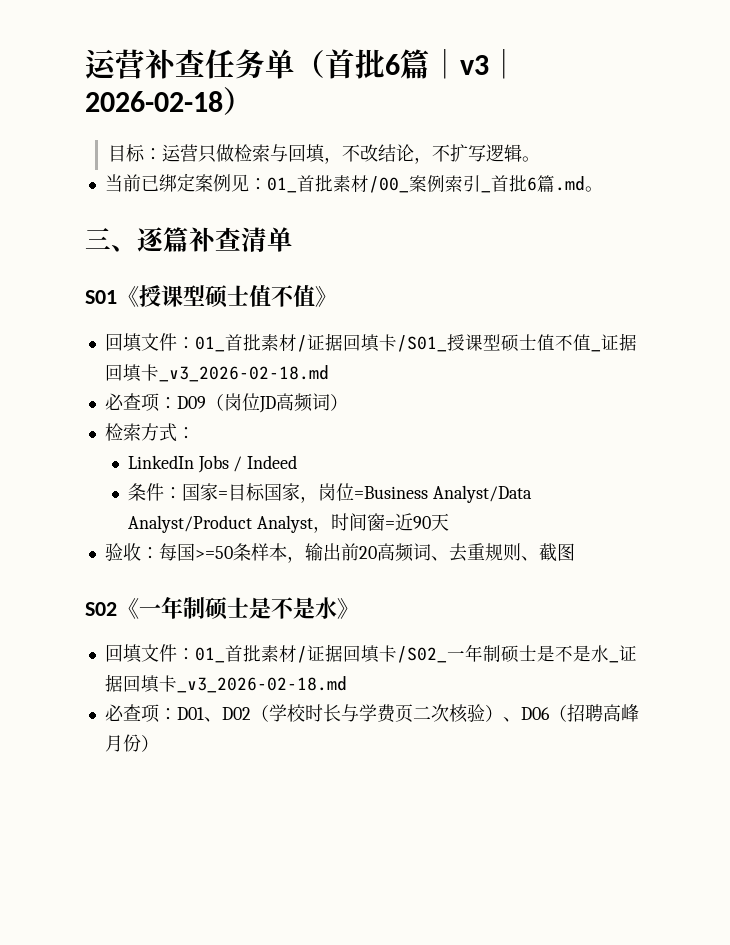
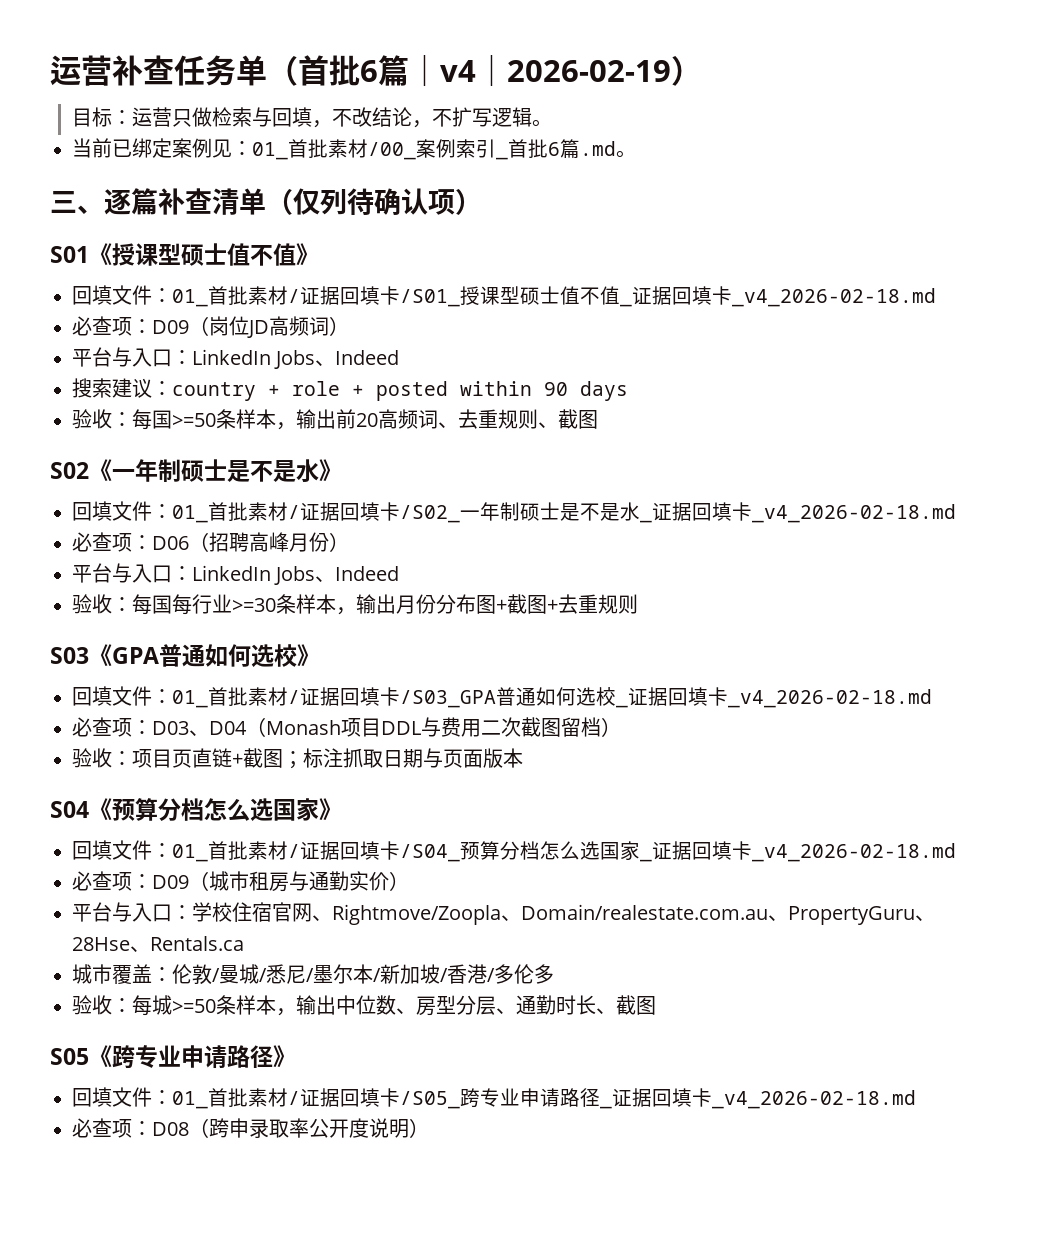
[460,49,519,79] [85,91,223,112] v3｜2026-02-18 -> [440,55,671,87] v4｜2026-02-19
(293, 239) none -> [266,188,482,215] （仅列待确认项）
[158,365,329,382] _v3_2026-02-18.md -> [732,288,936,307] _v4_2026-02-18.md
[104,423,195,442] [127,455,298,473] [127,483,532,503] [127,513,449,533] 检索方式： // LinkedIn Jobs / Indeed // 条件：国家=目标国家，岗位=Business Analyst/Data Analyst/Product Analyst，时间窗=近90天 -> [72,347,400,369] [72,378,628,401] 平台与入口：LinkedIn Jobs、Indeed // 搜索建议：country + role + posted within 90 days
[176,676,347,693] [104,704,521,723] _v3_2026-02-18.md // 必查项：D01、D02（学校时长与学费页二次核验）、 -> [752,504,956,523] [72,532,152,552] _v4_2026-02-18.md // 必查项：
(159, 743) none -> [72,563,400,585] [72,594,638,615] [50,644,320,667] [72,686,932,708] [72,717,621,737] [72,748,523,769] [50,798,342,821] [72,840,956,862] [72,871,409,892] [72,902,935,925] [72,936,244,952] [72,964,554,985] [72,995,656,1016] [50,1045,296,1069] [72,1087,916,1109] [72,1118,429,1138] // 平台与入口：LinkedIn Jobs、Indeed // 验收：每国每行业>=30条样本，输出月份分布图+截图+去重规则 // S03《GPA普通如何选校》 // 回填文件：01_首批素材/证据回填卡/S03_GPA普通如何选校_证据回填卡_v4_2026-02-18.md // 必查项：D03、D04（Monash项目DDL与费用二次截图留档） // 验收：项目页直链+截图；标注抓取日期与页面版本 // S04《预算分档怎么选国家》 // 回填文件：01_首批素材/证据回填卡/S04_预算分档怎么选国家_证据回填卡_v4_2026-02-18.md // 必查项：D09（城市租房与通勤实价） // 平台与入口：学校住宿官网、Rightmove/Zoopla、Domain/realestate.com.au、PropertyGuru、28Hse、Rentals.ca // 城市覆盖：伦敦/曼城/悉尼/墨尔本/新加坡/香港/多伦多 // 验收：每城>=50条样本，输出中位数、房型分层、通勤时长、截图 // S05《跨专业申请路径》 // 回填文件：01_首批素材/证据回填卡/S05_跨专业申请路径_证据回填卡_v4_2026-02-18.md // 必查项：D08（跨申录取率公开度说明）

